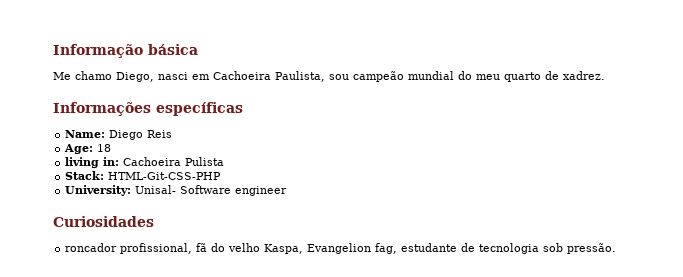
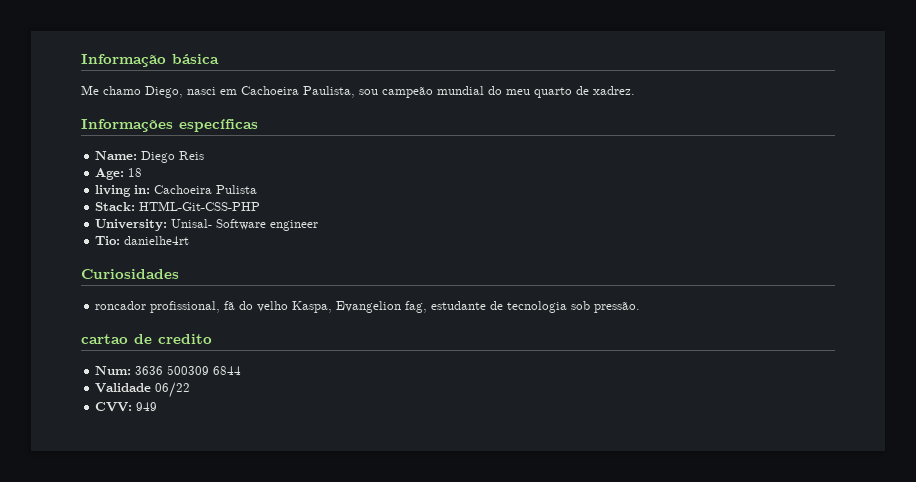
(288, 191) none -> [95,236,190,245] // Tio: danielhe4rt
(617, 248) none -> [81,334,212,344] [95,365,242,375] [95,382,191,398] [95,402,158,412] // cartao de credito // Num: 3636 500309 6844 // Validade 06/22 // CVV: 949

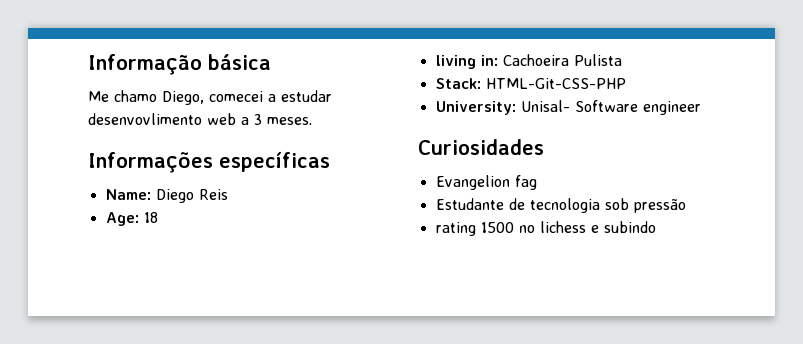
[187,86,635,98] nasci em Cachoeira Paulista, sou campeão mundial do meu quarto de xadrez. -> [209,90,332,102] [88,113,312,125] comecei a estudar desenvovlimento web a 3 meses.
[95,236,190,245] // Tio: danielhe4rt -> (701, 108) none
[95,301,641,313] [81,334,212,344] [95,365,242,375] [95,382,191,398] [95,402,158,412] roncador profissional, fã do velho Kaspa, Evangelion fag, estudante de tecnologia sob pressão. // cartao de credito // Num: 3636 500309 6844 // Validade 06/22 // CVV: 949 -> [435,175,537,190] [435,198,686,213] [435,221,656,236] Evangelion fag // Estudante de tecnologia sob pressão // rating 1500 no lichess e subindo

